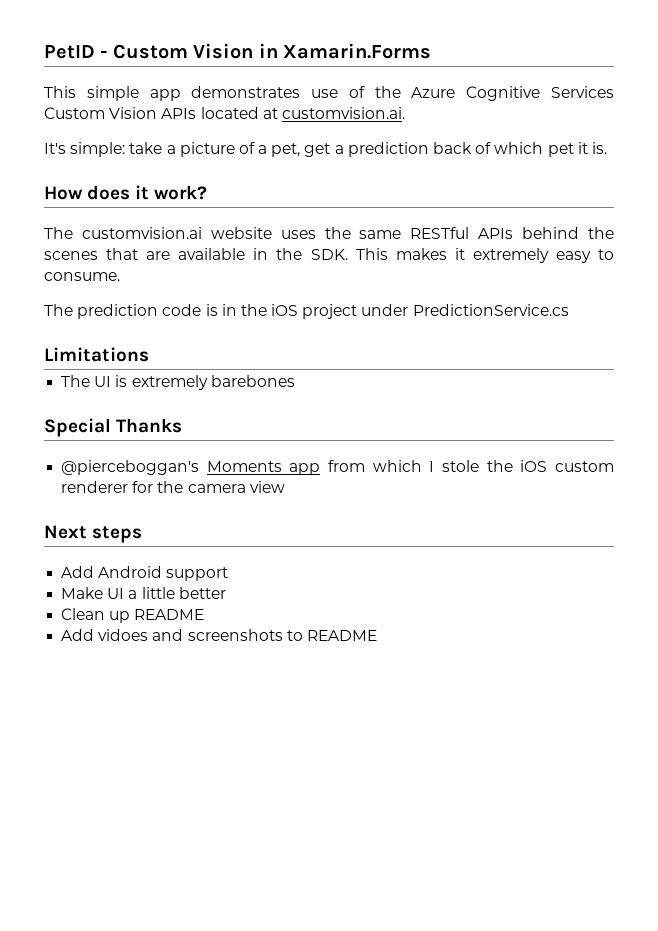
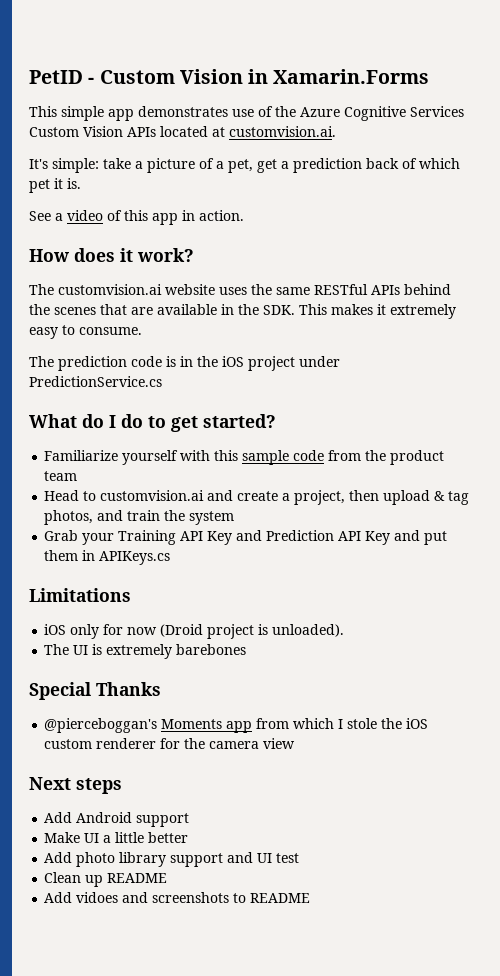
(607, 148) none -> [29,210,244,225] // See a video of this app in action.
[44,347,149,362] Limitations -> [29,414,276,432] [44,450,445,465] [44,471,78,481] [44,490,470,505] [44,510,235,525] [44,530,448,545] [44,550,171,565] [29,588,131,602] [44,624,345,639] What do I do to get started? // Familiarize yourself with this sample code from the product team // Head to customvision.ai and create a project, then upload & tag photos, and train the system // Grab your Training API Key and Prediction API Key and put them in APIKeys.cs // Limitations // iOS only for now (Droid project is unloaded).
(226, 593) none -> [44,852,300,867] // Add photo library support and UI test

